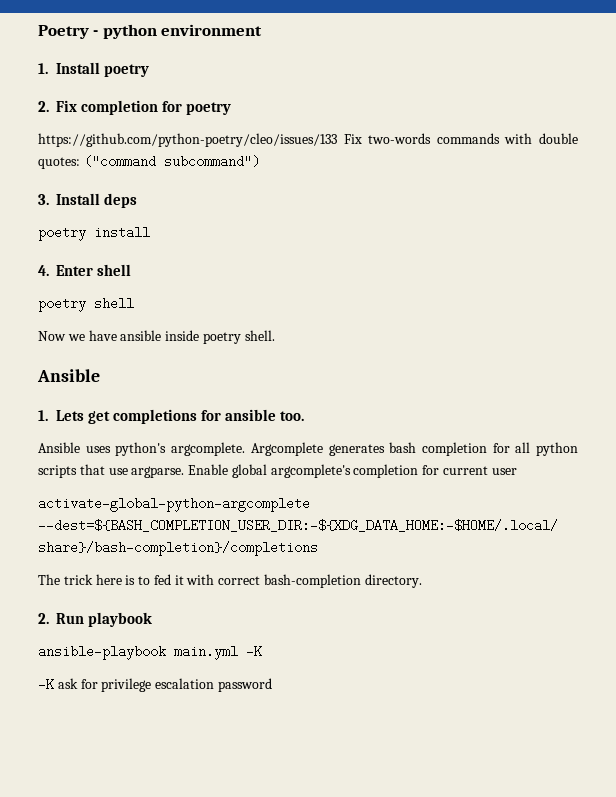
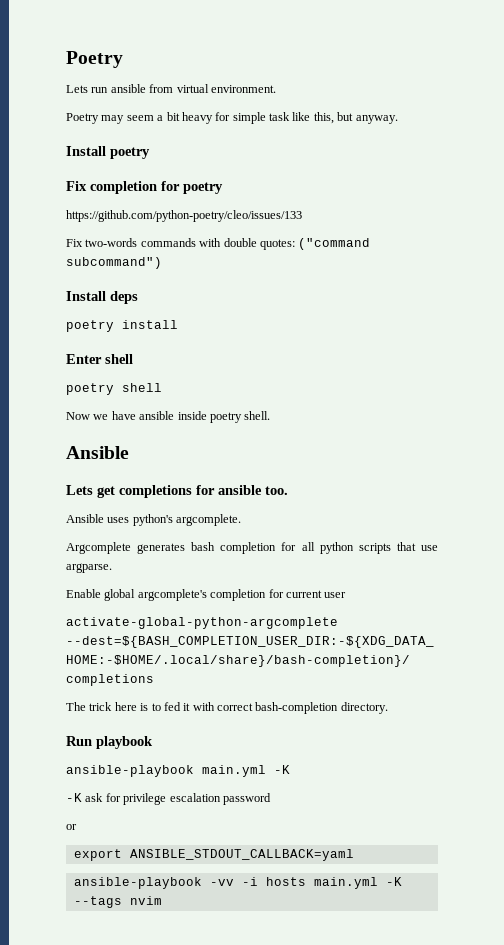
[38,24,263,39] [38,63,48,74] Poetry - python environment // 1. -> [66,51,123,68] [66,84,276,93] [66,112,398,124] Poetry // Lets run ansible from virtual environment. // Poetry may seem a bit heavy for simple task like this, but anyway. //
[38,101,49,112] 2. -> (150, 153) none
(337, 140) none -> (302, 216) //
[38,194,49,205] 3. -> (162, 263) none
[38,265,49,276] 4. -> (178, 324) none
[38,410,48,421] 1. -> (129, 452) none
(246, 449) none -> (242, 520) //
(185, 472) none -> (112, 568) //
[38,613,49,624] 2. -> (388, 708) none
(272, 685) none -> [66,824,77,830] [73,849,354,861] [73,877,402,889] [73,896,162,908] // or // export ANSIBLE_STDOUT_CALLBACK=yaml // ansible-playbook -vv -i hosts main.yml -K --tags nvim

